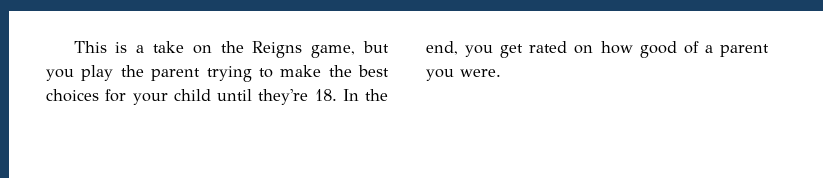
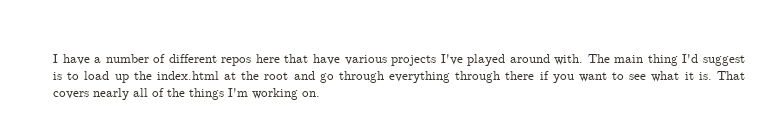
[73,41,389,58] [46,65,389,82] [46,89,388,105] [426,41,769,58] [426,69,501,81] This is a take on the Reigns game, but you play the parent trying to make the best choices for your child until they're 18. In the end, you get rated on how good of a parent you were. -> [53,54,745,66] [53,71,745,83] [53,88,320,100] I have a number of different repos here that have various projects I've played around with. The main thing I'd suggest is to load up the index.html at the root and go through everything through there if you want to see what it is. That covers nearly all of the things I'm working on.

